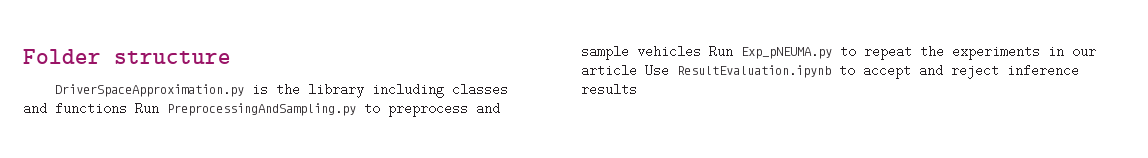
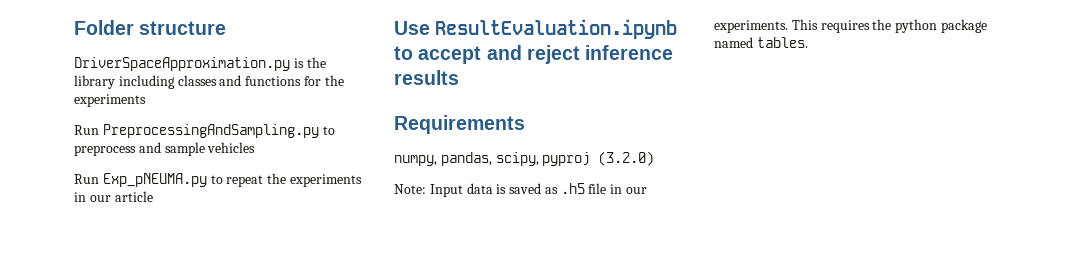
(127, 108) none -> [303,75,344,86] [74,94,146,107] for the experiments //
(701, 51) none -> (256, 147) //
(637, 70) none -> (153, 196) //
(637, 89) none -> [394,115,525,134] [394,151,655,166] [394,183,648,197] [714,19,987,33] [714,37,808,48] // Requirements // numpy, pandas, scipy, pyproj (3.2.0) // Note: Input data is saved as .h5 file in our experiments. This requires the python package named tables.

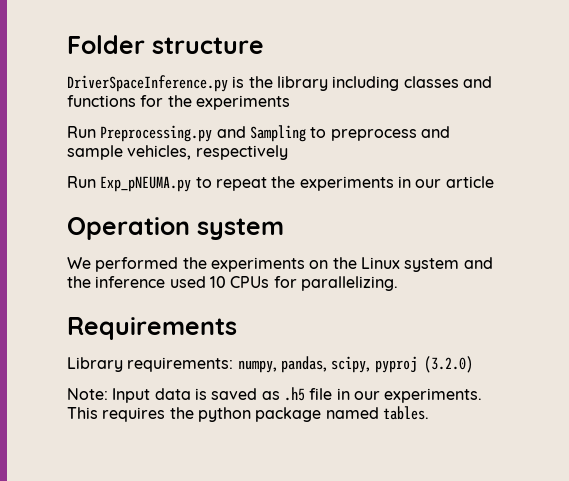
[74,57,290,71] DriverSpaceApproximation.py -> [67,75,228,92] DriverSpaceInference.py
[102,124,319,138] PreprocessingAndSampling.py -> [100,125,306,142] Preprocessing.py and Sampling
[207,142,256,153] vehicles -> [127,145,288,160] vehicles, respectively
[394,19,678,39] [394,45,674,64] [394,70,459,85] Use ResultEvaluation.ipynb to accept and reject inference results -> [67,217,284,240] [67,257,493,272] [67,276,398,291] Operation system // We performed the experiments on the Linux system and the inference used 10 CPUs for parallelizing.
(525, 124) none -> [67,357,234,372] Library requirements:

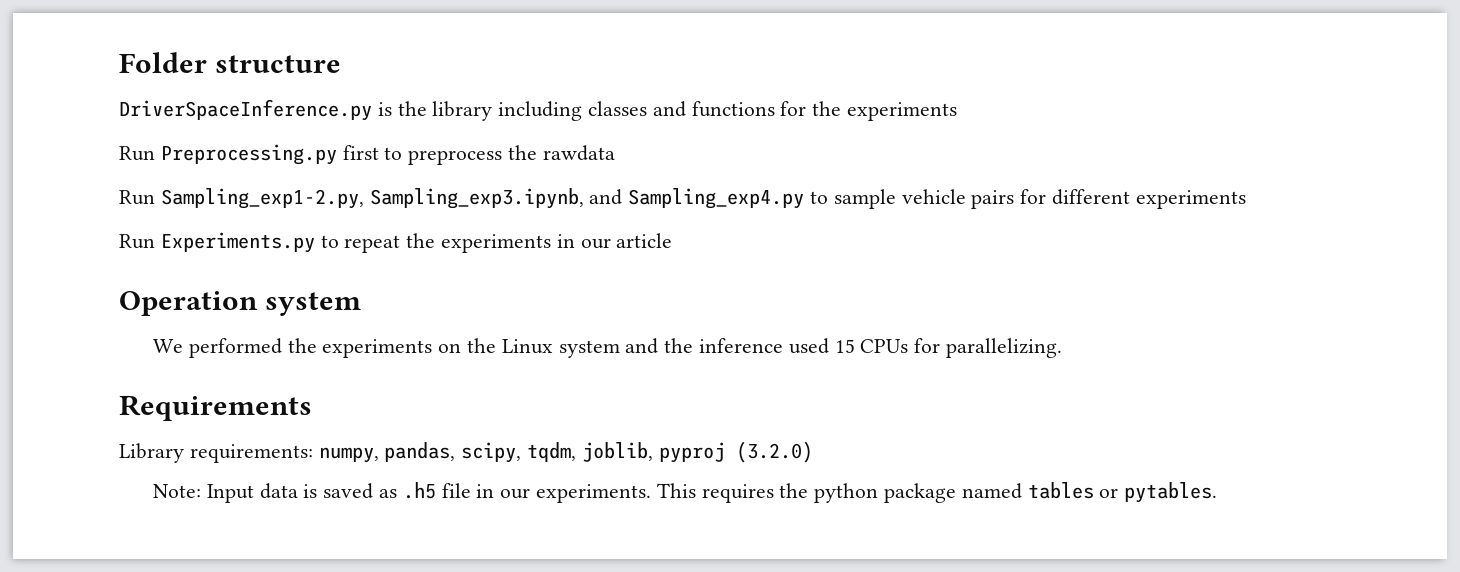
[216,125,450,142] [67,145,288,160] [67,176,192,192] and Sampling to preprocess and sample vehicles, respectively // Run Exp_pNEUMA.py -> [342,145,615,165] [119,188,1246,209] [119,232,315,253] first to preprocess the rawdata // Run Sampling_exp1-2.py, Sampling_exp3.ipynb, and Sampling_exp4.py to sample vehicle pairs for different experiments // Run Experiments.py
[209,276,226,288] 10 -> [834,339,855,353] 15
(371, 364) none -> [527,442,653,462] tqdm, joblib,
[382,406,429,420] tables. -> [1027,482,1218,503] tables or pytables.

